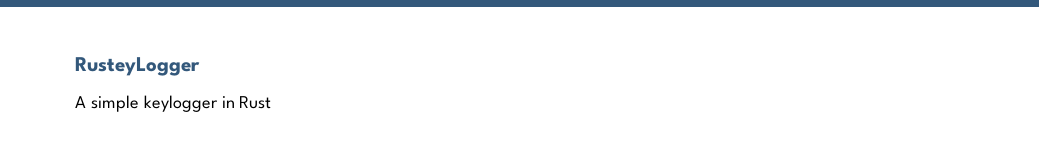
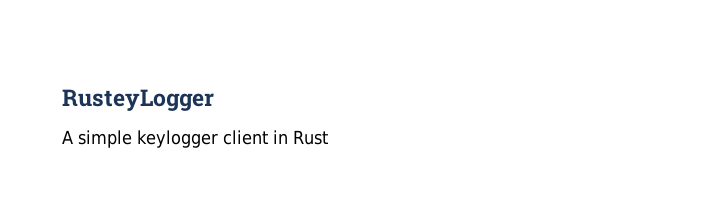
(218, 103) none -> [223,130,268,145] client

